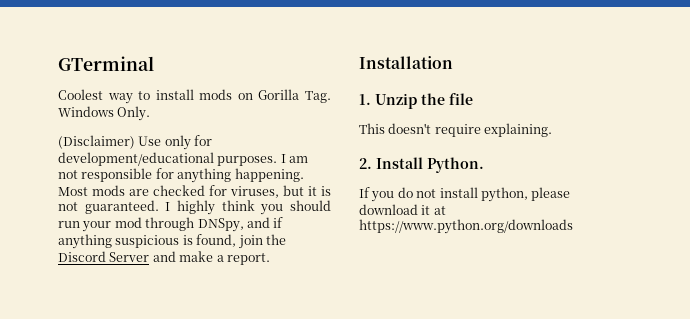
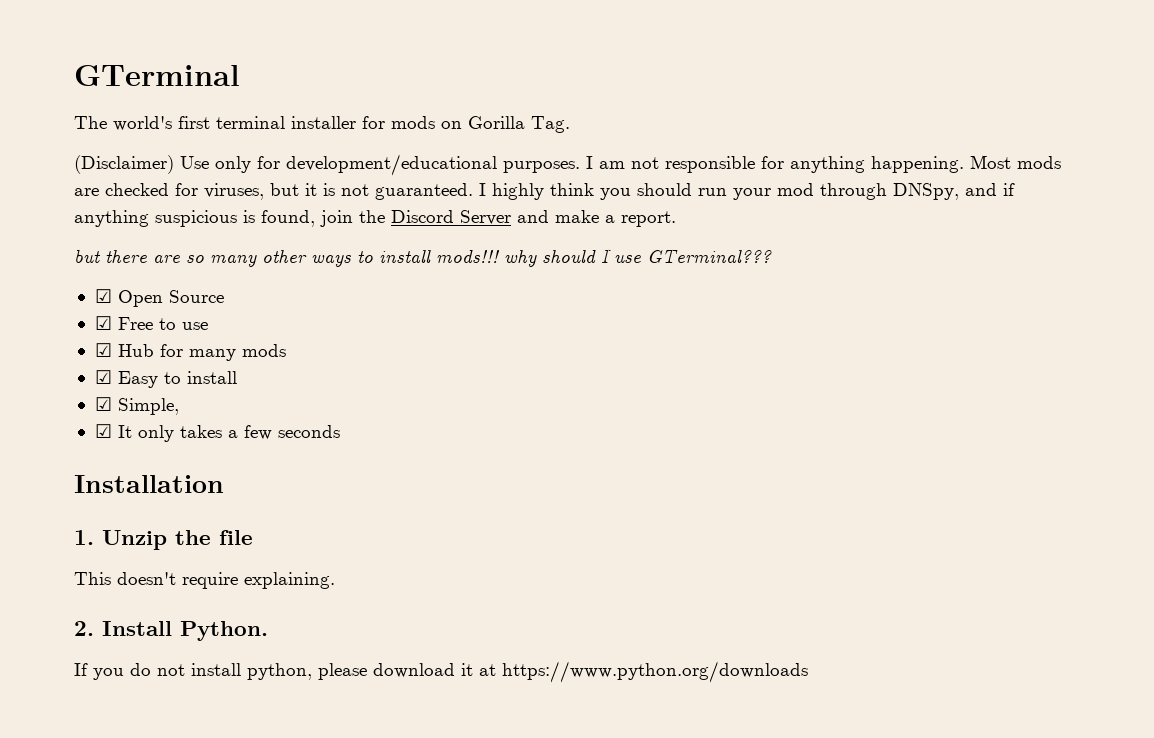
[58,89,194,104] Coolest way to install -> [74,116,385,131] The world's first terminal installer for
[58,106,151,121] Windows Only. -> (570, 124) none
(270, 259) none -> [74,249,772,267] [94,289,224,307] [94,316,208,330] [94,343,286,361] [94,370,237,388] [94,397,179,415] [94,424,340,442] // but there are so many other ways to install mods!!! why should I use GTerminal??? // ☑ Open Source // ☑ Free to use // ☑ Hub for many mods // ☑ Easy to install // ☑ Simple, // ☑ It only takes a few seconds

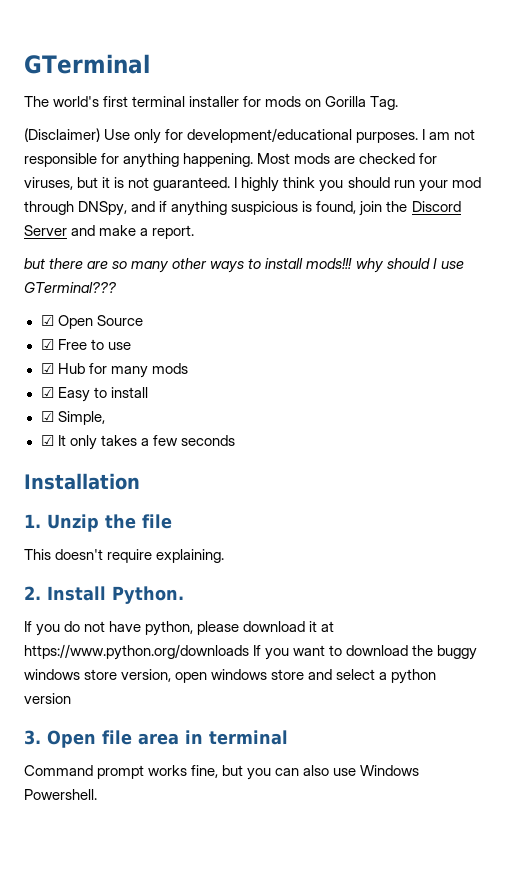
[191,663,241,676] install -> [109,621,142,632] have
(808, 672) none -> [253,645,478,660] [24,669,437,684] [24,693,71,704] [24,730,288,748] [24,765,420,780] [24,789,97,800] If you want to download the buggy windows store version, open windows store and select a python version // 3. Open file area in terminal // Command prompt works fine, but you can also use Windows Powershell.

